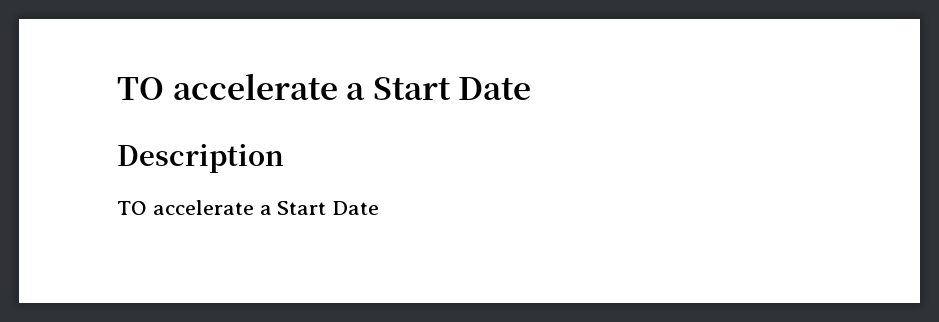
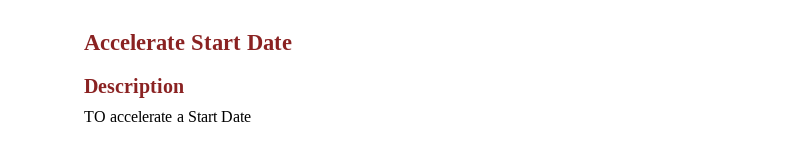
[117,73,366,100] TO accelerate a -> [84,34,185,50] Accelerate

